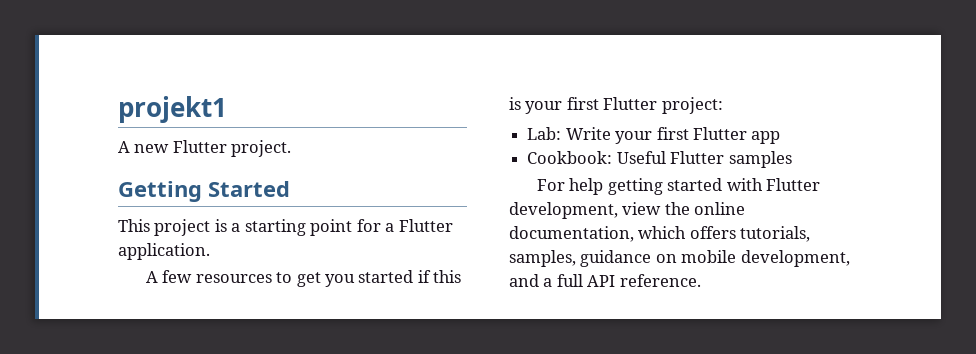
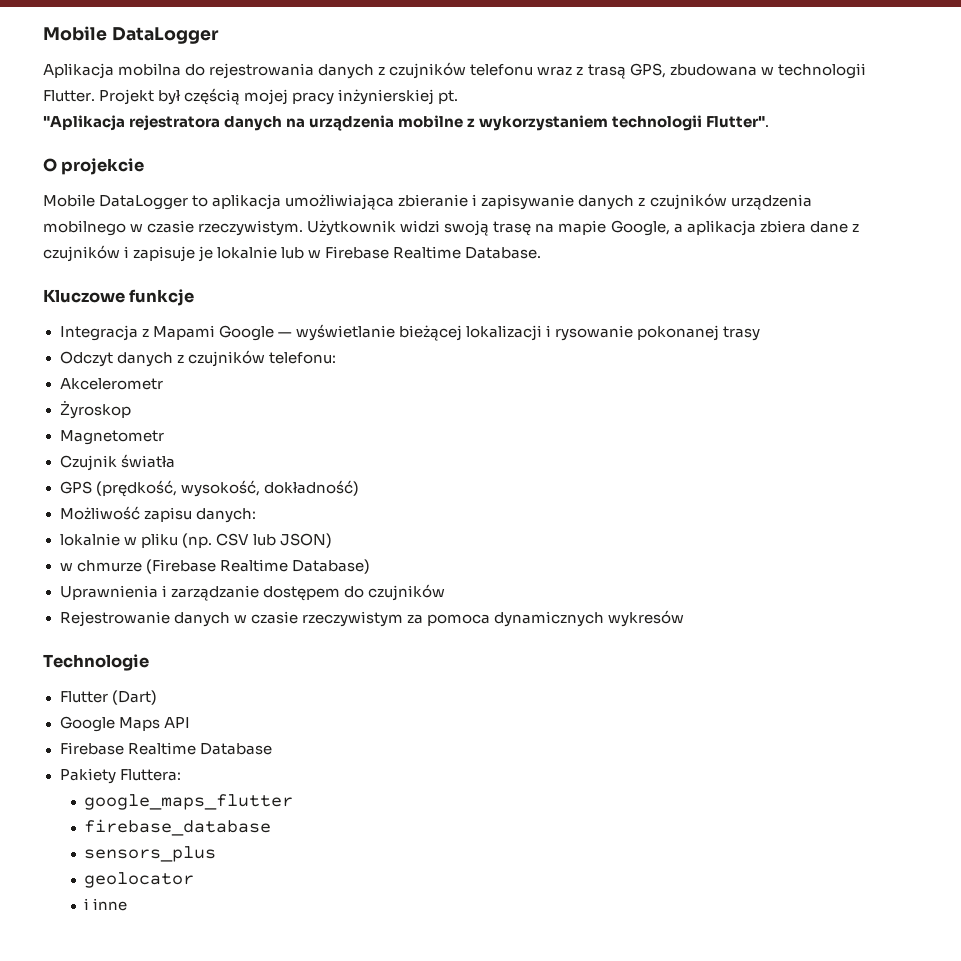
[118,96,227,123] [118,140,292,157] [118,181,290,202] [118,219,453,236] [118,243,210,260] [145,270,462,287] [509,97,723,114] [527,127,781,144] [527,151,792,168] [536,178,820,195] [509,202,746,219] [509,226,811,242] [509,250,850,267] [509,274,701,287] projekt1 // A new Flutter project. // Getting Started // This project is a starting point for a Flutter application. // A few resources to get you started if this is your first Flutter project: // Lab: Write your first Flutter app // Cookbook: Useful Flutter samples // For help getting started with Flutter development, view the online documentation, which offers tutorials, samples, guidance on mobile development, and a full API reference. -> [43,26,219,44] [43,62,866,79] [43,88,459,105] [43,115,770,131] [43,158,145,175] [43,193,812,210] [43,220,859,236] [43,245,542,262] [43,289,195,306] [59,324,761,341] [59,350,336,367] [59,378,163,390] [59,401,131,419] [59,430,164,445] [59,454,175,471] [59,480,359,497] [59,506,256,523] [59,533,332,548] [59,559,370,574] [59,584,445,601] [59,610,684,627] [43,654,149,671] [59,690,157,705] [59,716,190,732] [59,742,272,755] [59,768,181,784] [84,794,294,810] [84,819,272,836] [84,846,217,862] [84,872,195,888] [84,898,128,911] Mobile DataLogger // Aplikacja mobilna do rejestrowania danych z czujników telefonu wraz z trasą GPS, zbudowana w technologii Flutter. Projekt był częścią mojej pracy inżynierskiej pt. // "Aplikacja rejestratora danych na urządzenia mobilne z wykorzystaniem technologii Flutter". // O projekcie // Mobile DataLogger to aplikacja umożliwiająca zbieranie i zapisywanie danych z czujników urządzenia mobilnego w czasie rzeczywistym. Użytkownik widzi swoją trasę na mapie Google, a aplikacja zbiera dane z czujników i zapisuje je lokalnie lub w Firebase Realtime Database. // Kluczowe funkcje // Integracja z Mapami Google — wyświetlanie bieżącej lokalizacji i rysowanie pokonanej trasy // Odczyt danych z czujników telefonu: // Akcelerometr // Żyroskop // Magnetometr // Czujnik światła // GPS (prędkość, wysokość, dokładność) // Możliwość zapisu danych: // lokalnie w pliku (np. CSV lub JSON) // w chmurze (Firebase Realtime Database) // Uprawnienia i zarządzanie dostępem do czujników // Rejestrowanie danych w czasie rzeczywistym za pomoca dynamicznych wykresów // Technologie // Flutter (Dart) // Google Maps API // Firebase Realtime Database // Pakiety Fluttera: // google_maps_flutter // firebase_database // sensors_plus // geolocator // i inne

